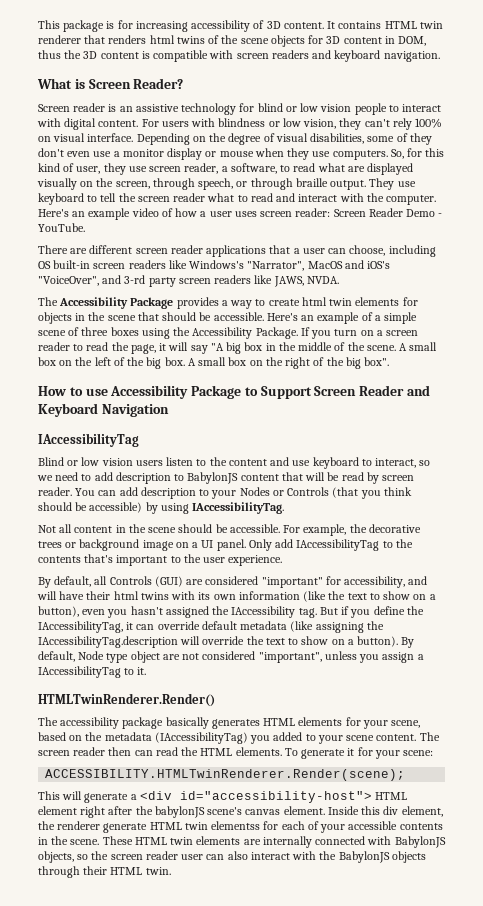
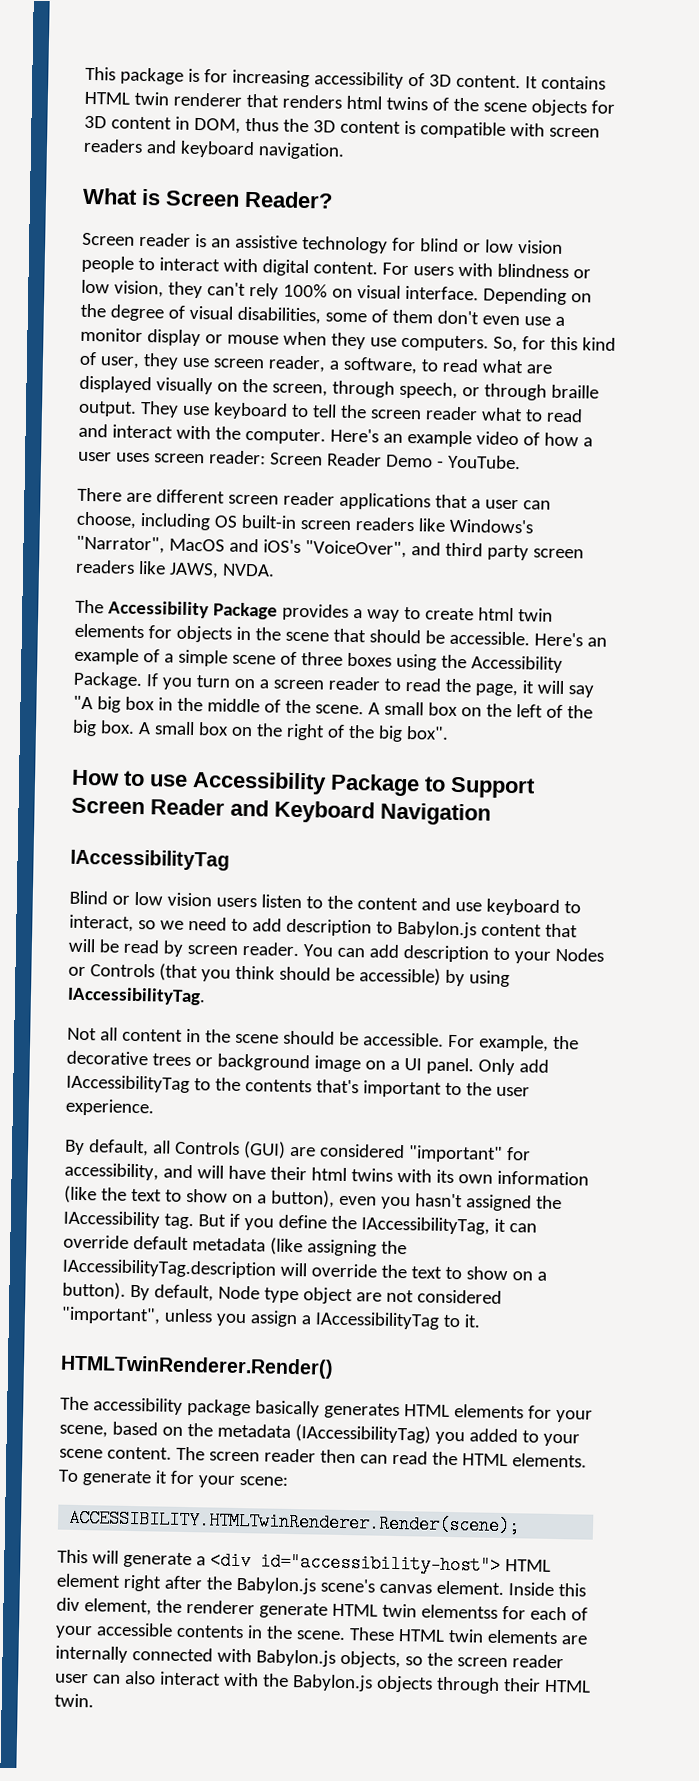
[409,133,432,145] they -> [391,309,433,324] them
[124,275,146,284] 3-rd -> [444,542,483,557] third
[187,472,239,484] BabylonJS -> [396,920,477,939] Babylon.js
[154,806,205,818] babylonJS -> [235,1576,317,1595] Babylon.js
[394,836,446,848] BabylonJS -> [255,1649,336,1667] Babylon.js
[338,851,390,863] BabylonJS -> [291,1674,373,1692] Babylon.js

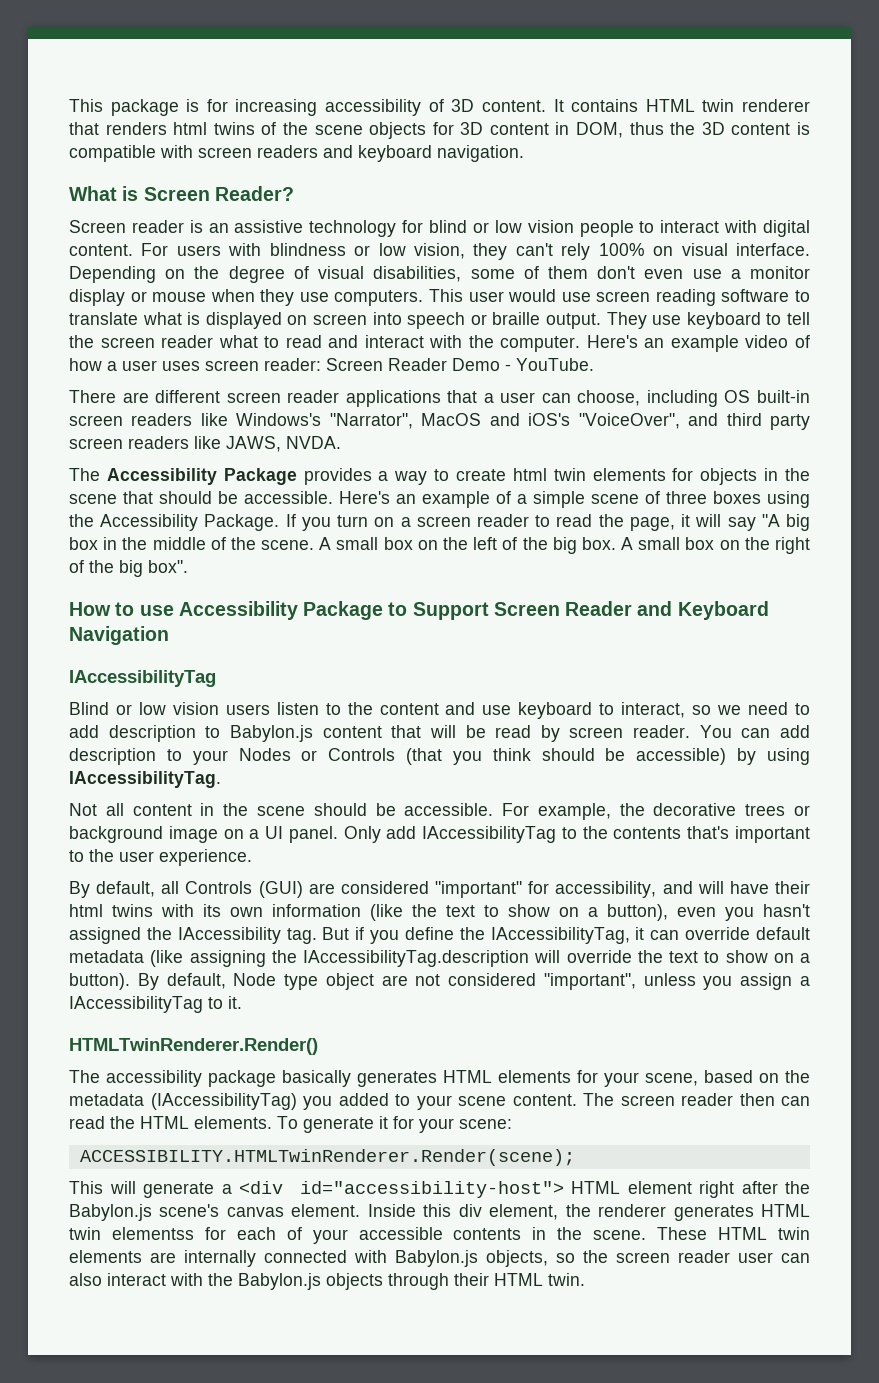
[492,336,616,353] [79,351,552,375] [79,375,547,401] So, for this kind of user, they use screen reader, a software, to read what are displayed visually on the screen, through speech, or through -> [429,289,810,306] [69,312,487,329] This user would use screen reading software to translate what is displayed on screen into speech or
[258,1602,328,1619] generate -> [673,1205,754,1221] generates

